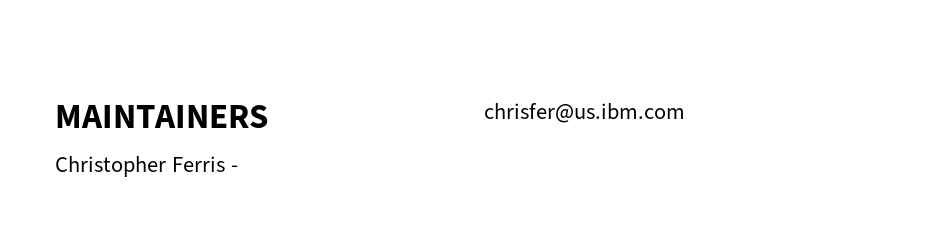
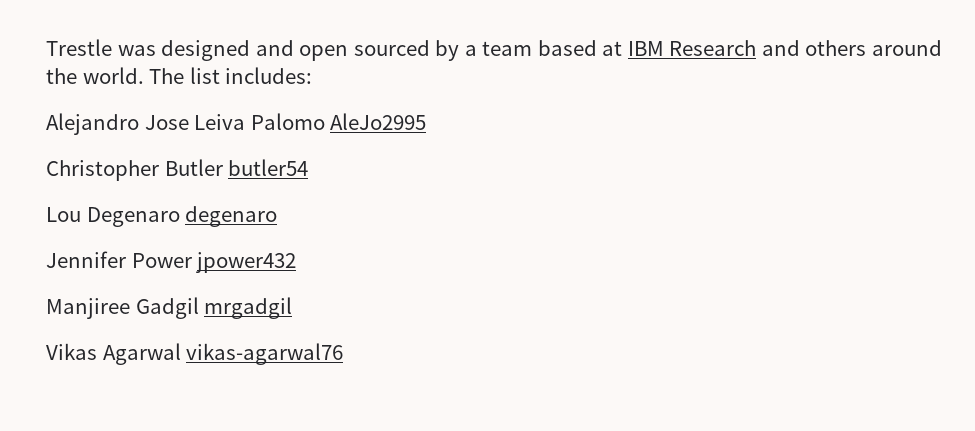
[55,105,268,128] [55,156,239,177] [484,103,685,123] MAINTAINERS // Christopher Ferris - chrisfer@us.ibm.com -> [46,39,943,61] [46,67,313,84] [46,113,427,135] [46,159,309,181] [46,206,278,227] [46,251,297,273] [46,297,293,319] [46,343,344,365] Trestle was designed and open sourced by a team based at IBM Research and others around the world. The list includes: // Alejandro Jose Leiva Palomo AleJo2995 // Christopher Butler butler54 // Lou Degenaro degenaro // Jennifer Power jpower432 // Manjiree Gadgil mrgadgil // Vikas Agarwal vikas-agarwal76

